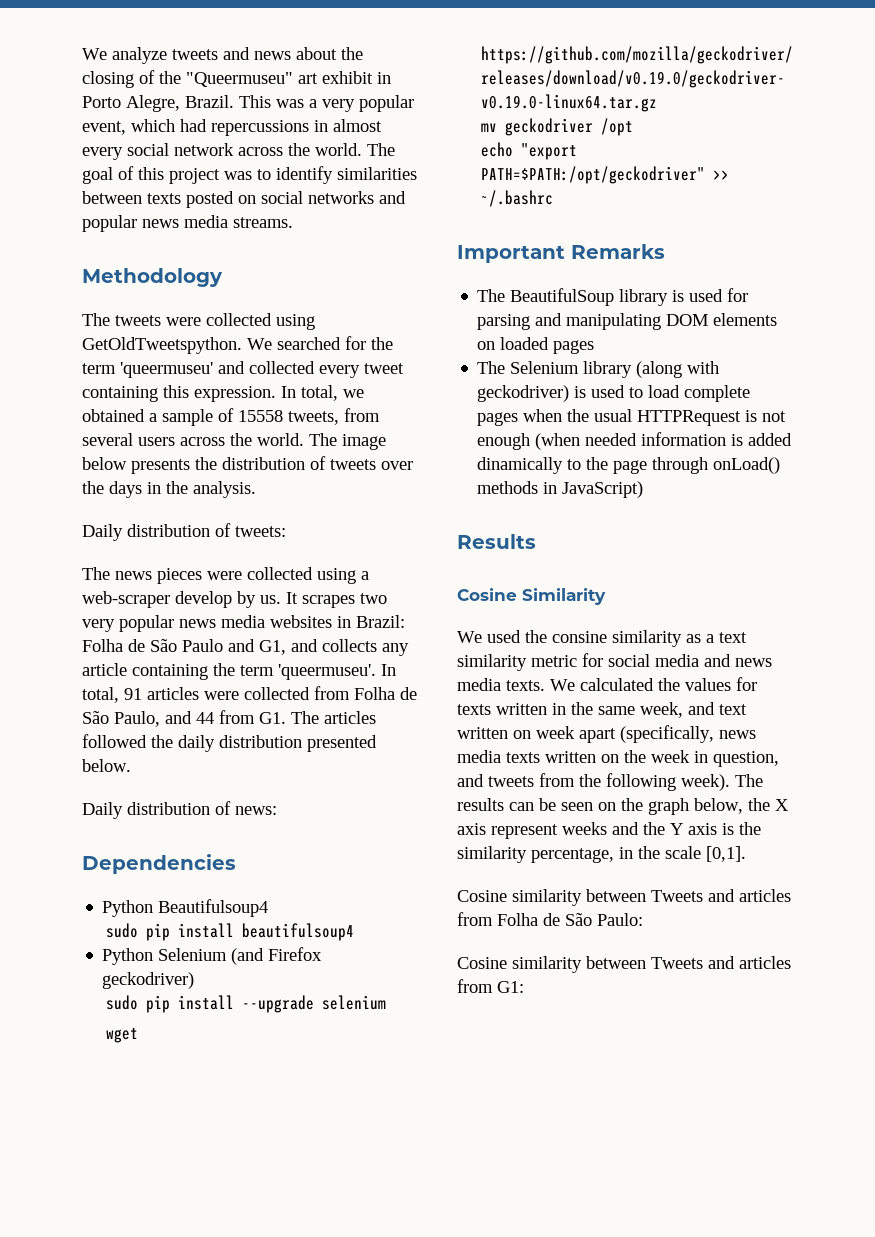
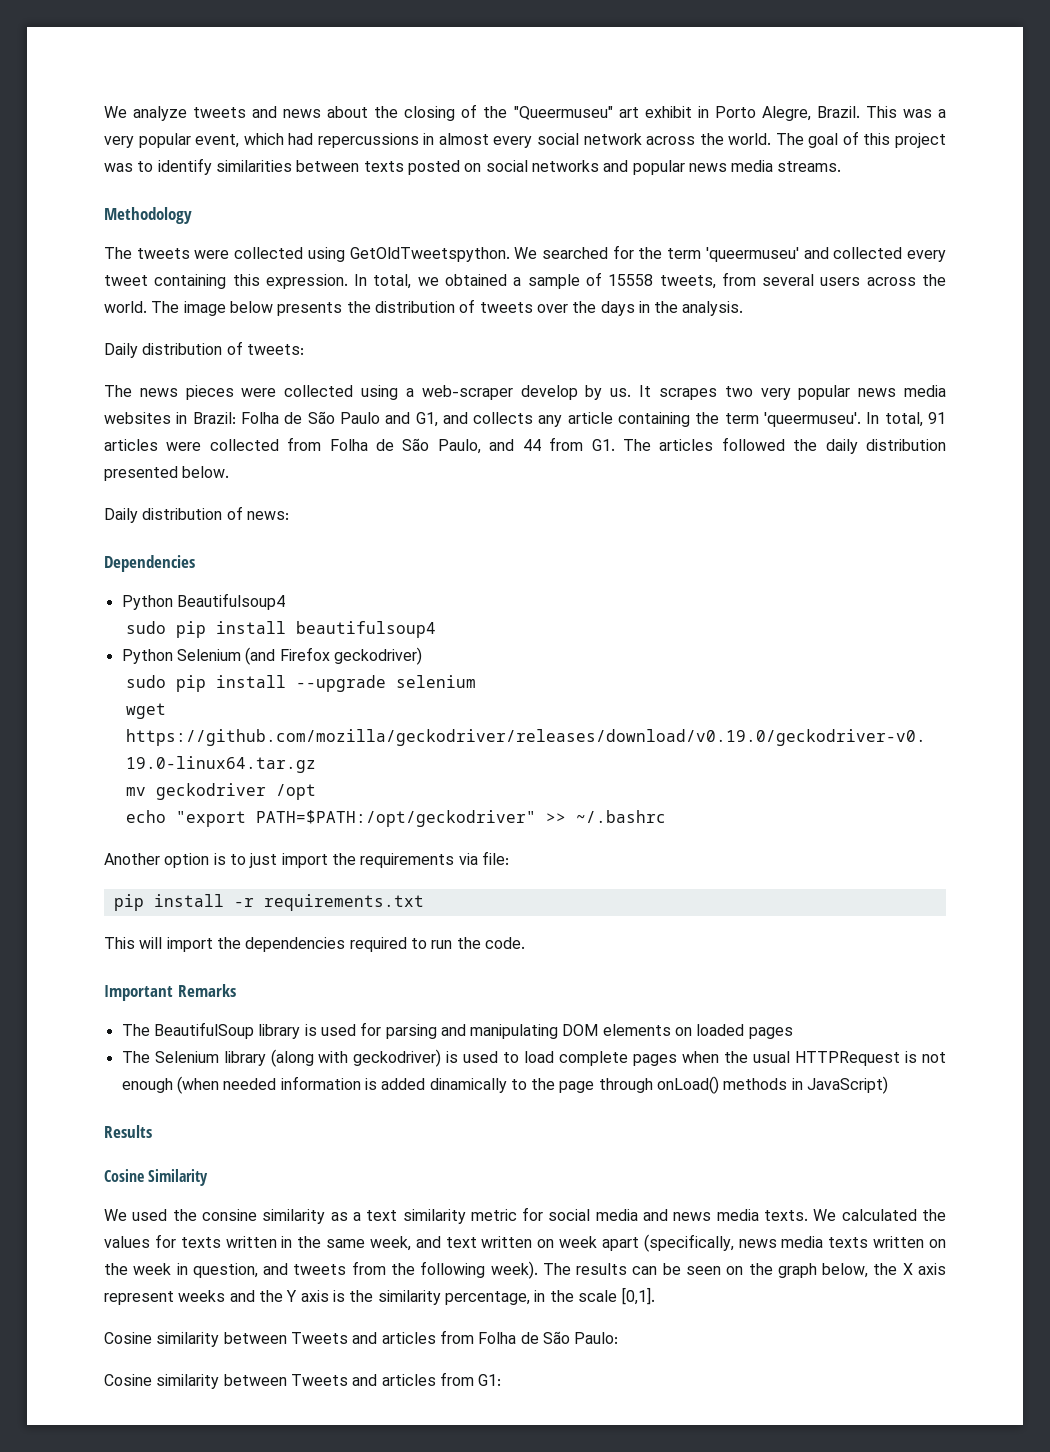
(553, 198) none -> [104,851,509,868] [113,894,424,911] [104,937,525,952] // Another option is to just import the requirements via file: // pip install -r requirements.txt // This will import the dependencies required to run the code.

